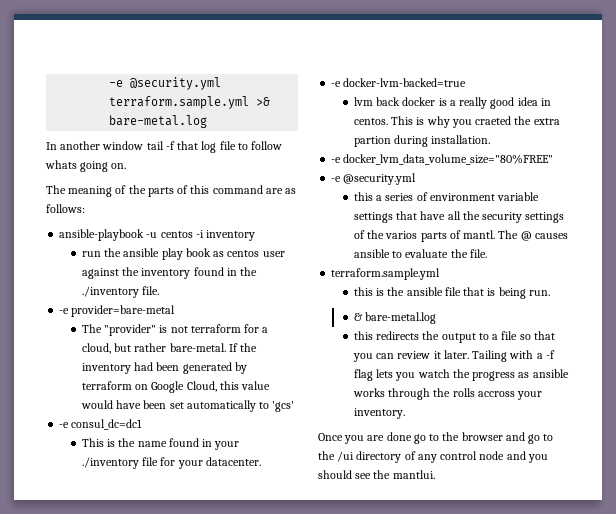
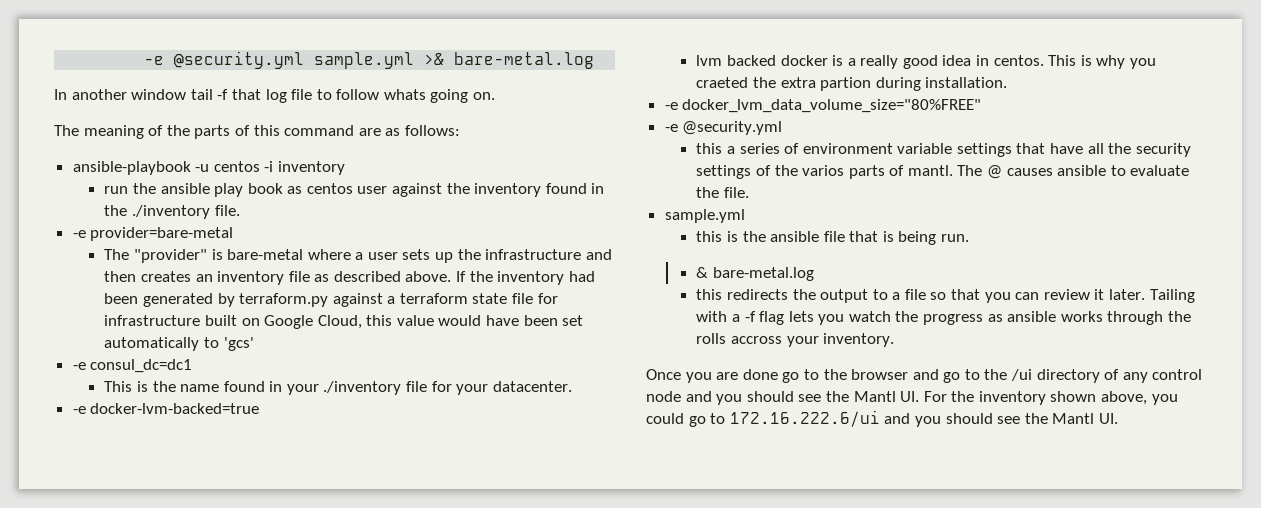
[109,77,222,90] [109,96,250,109] -e @security.yml terraform.sample.yml -> [144,51,415,69] -e @security.yml sample.yml
[170,324,269,333] [81,343,226,354] not terraform for a cloud, but rather bare-metal. -> [227,249,612,263] [104,271,452,285] bare-metal where a user sets up the infrastructure and then creates an inventory file as described above.
[81,381,132,390] terraform -> [239,293,558,307] [104,315,237,326] terraform.py against a terraform state file for infrastructure built
[376,97,401,106] back -> [726,55,776,66] backed
[331,268,441,280] terraform.sample.yml -> [664,209,745,223] sample.yml
[392,470,435,479] mantlui. -> [853,391,1178,405] [646,410,1118,427] Mantl UI. For the inventory shown above, you could go to 172.16.222.6/ui and you should see the Mantl UI.

